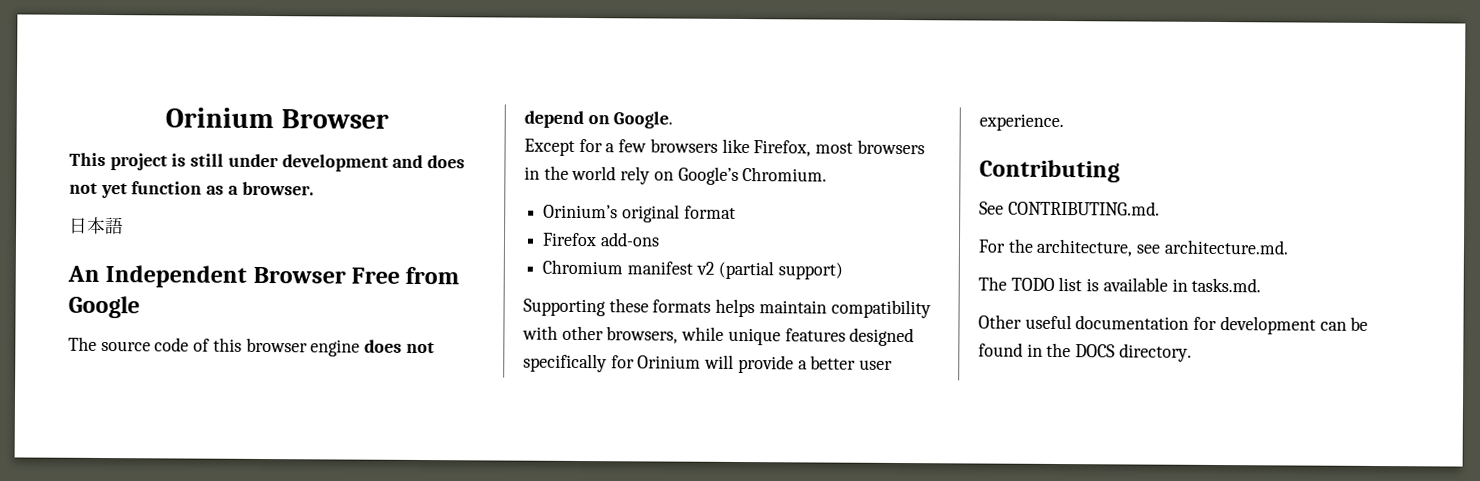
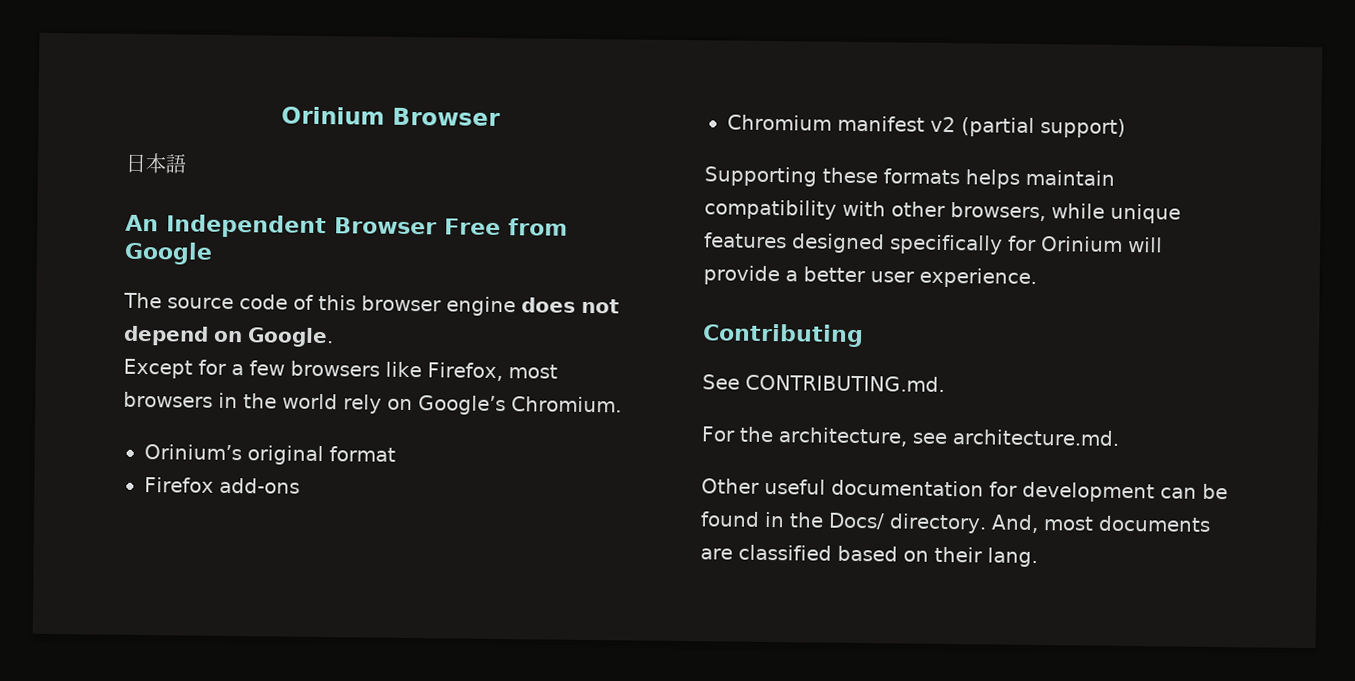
[69,152,466,172] [69,181,314,199] // This project is still under development and does not yet function as a browser. -> (501, 117) none
[978,276,1262,293] // The TODO list is available in tasks.md. -> (1120, 437) none
[1075,343,1192,362] DOCS directory. -> [828,512,1211,534] [700,544,1038,568] Docs/ directory. And, most documents are classified based on their lang.

